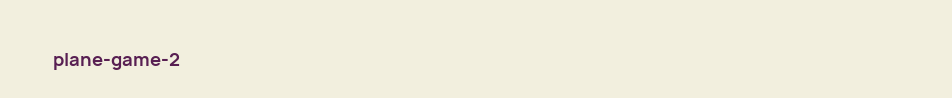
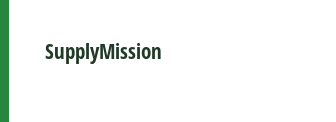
[53,53,180,70] plane-game-2 -> [45,43,162,64] SupplyMission

